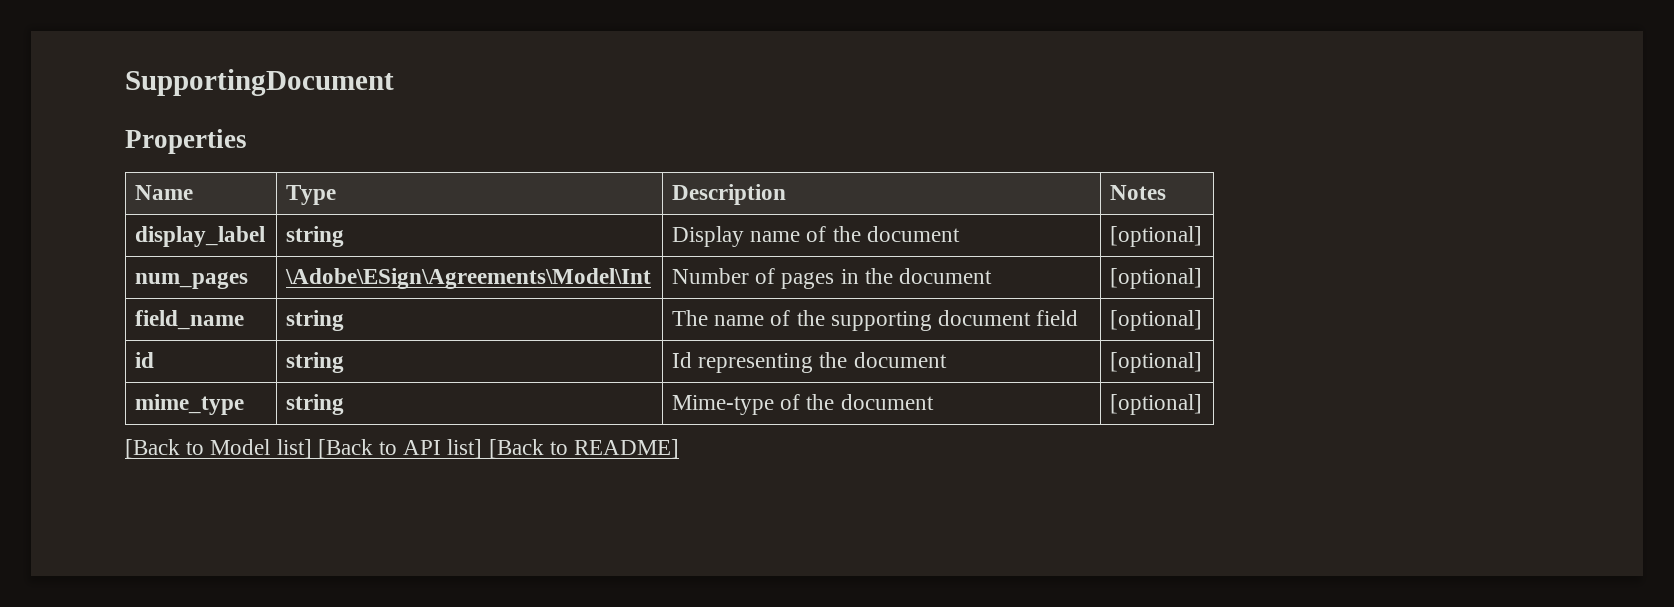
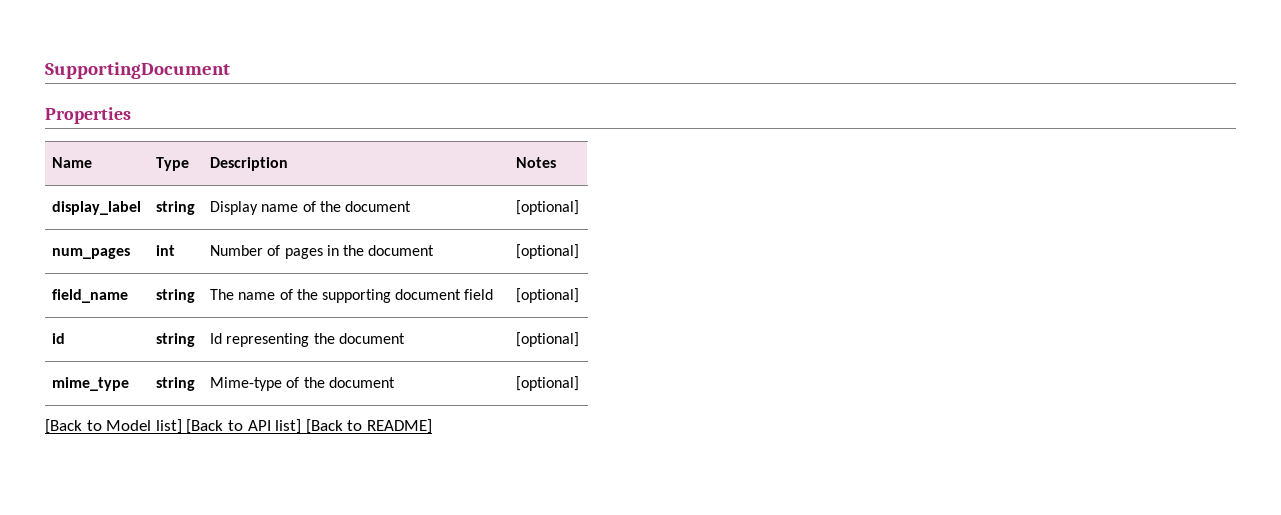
[285,268,652,289] \Adobe\ESign\Agreements\Model\Int -> [156,245,176,256] int

